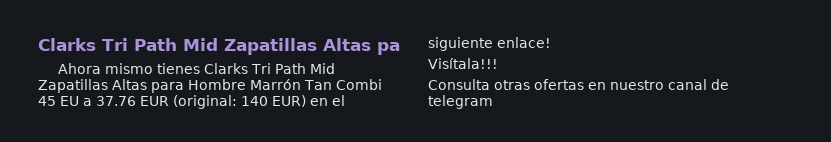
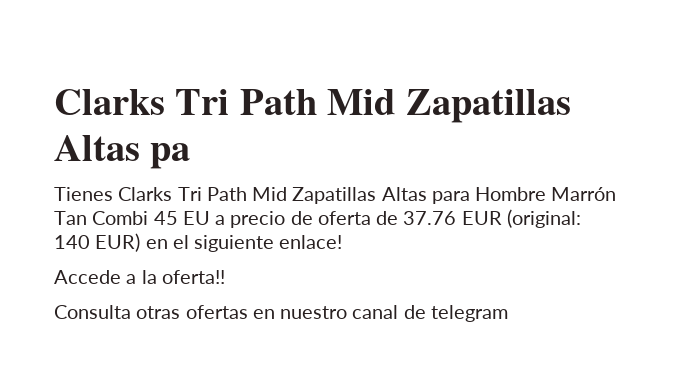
[58,63,201,74] Ahora mismo tienes -> [54,187,113,201] Tienes
(92, 102) none -> [230,211,399,228] precio de oferta de
[428,58,498,69] Visítala!!! -> [54,270,225,284] Accede a la oferta!!

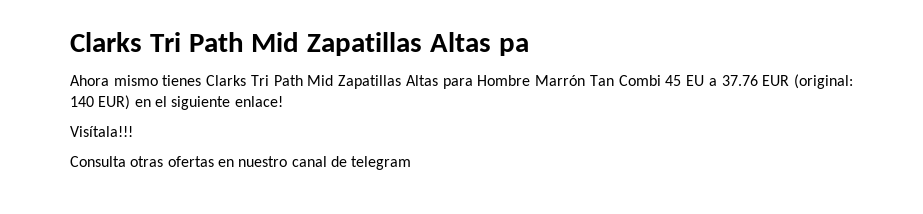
[54,187,113,201] Tienes -> [70,75,202,86] Ahora mismo tienes
[230,211,399,228] precio de oferta de -> (717, 82) none
[54,270,225,284] Accede a la oferta!! -> [70,126,133,137] Visítala!!!

